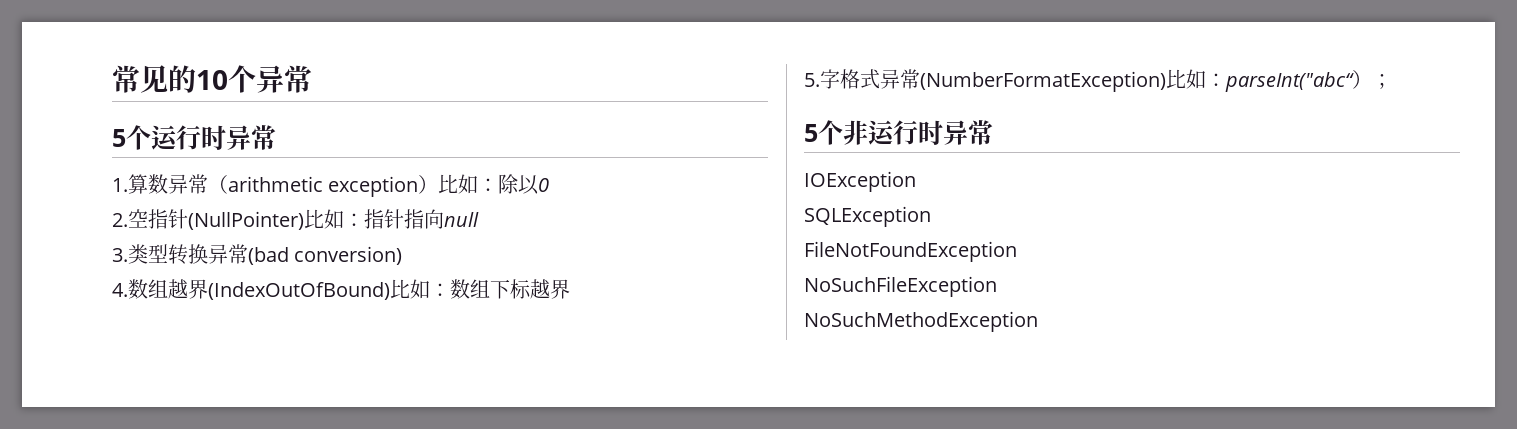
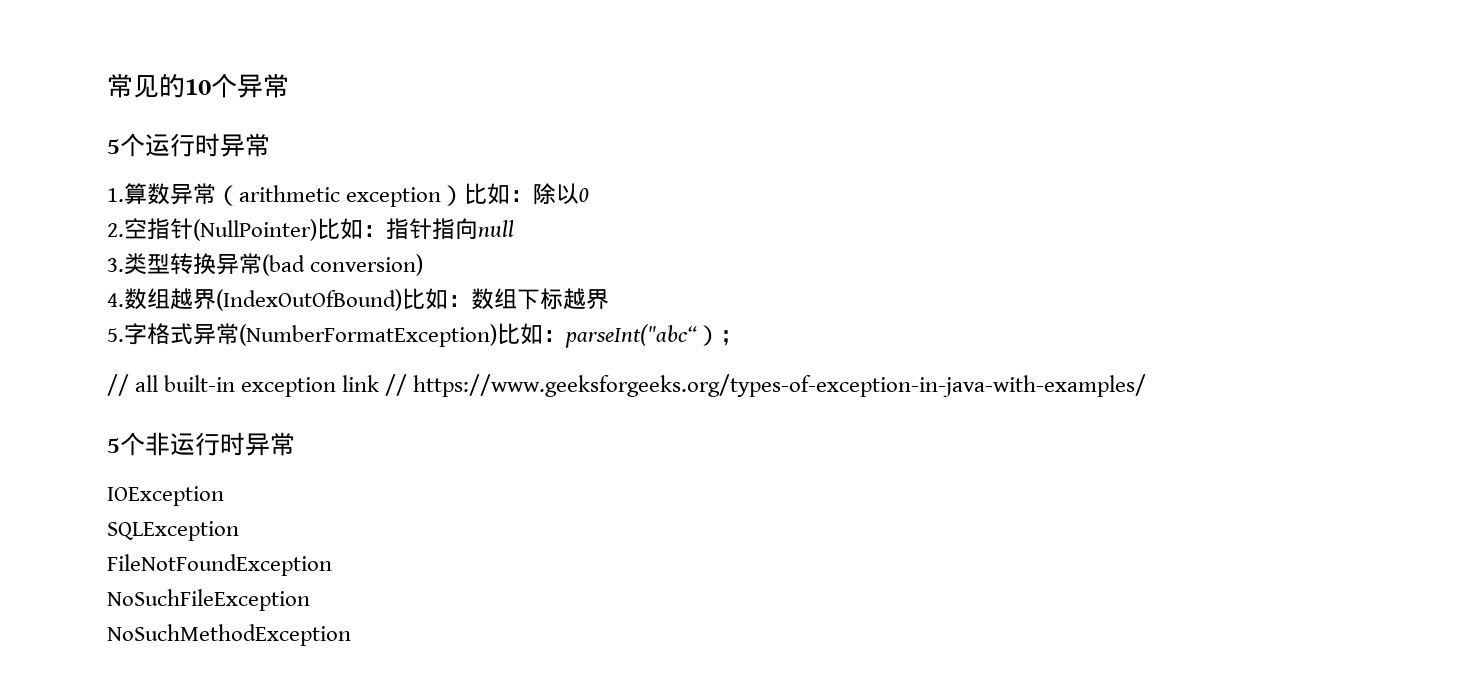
(1392, 81) none -> [107,374,1147,397] // // all built-in exception link // https://www.geeksforgeeks.org/types-of-exception-in-java-with-examples/

